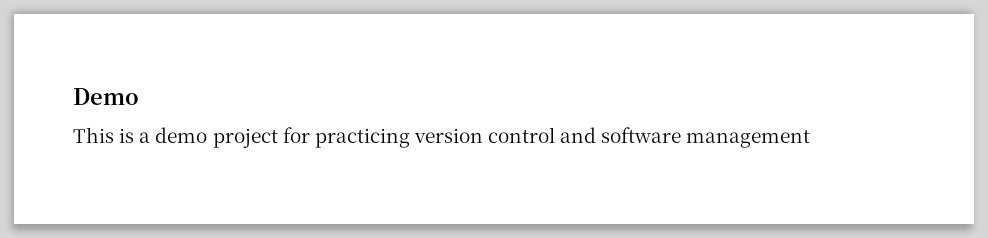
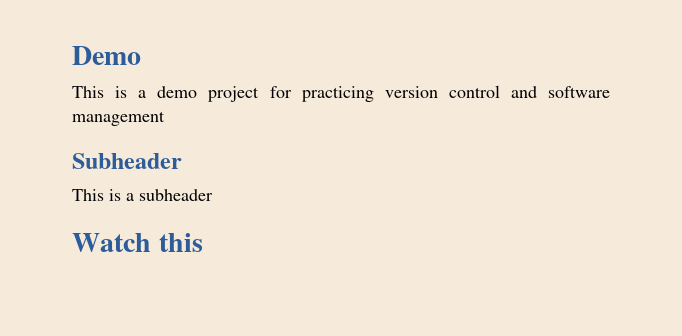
(811, 139) none -> [72,153,182,169] [72,189,213,201] [72,233,203,252] // Subheader // This is a subheader // Watch this

